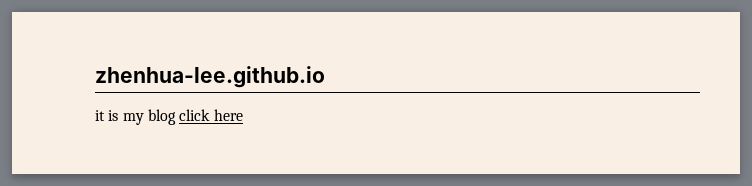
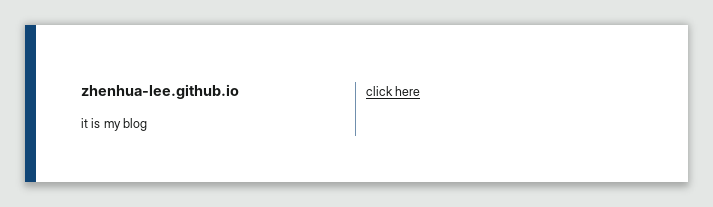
(176, 117) none -> (148, 124) //

